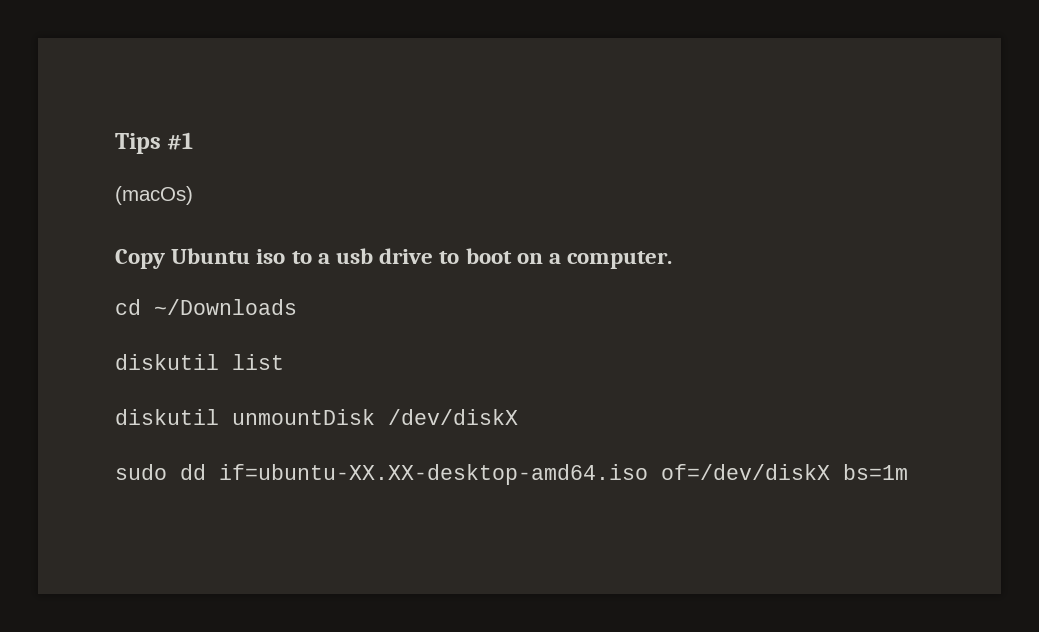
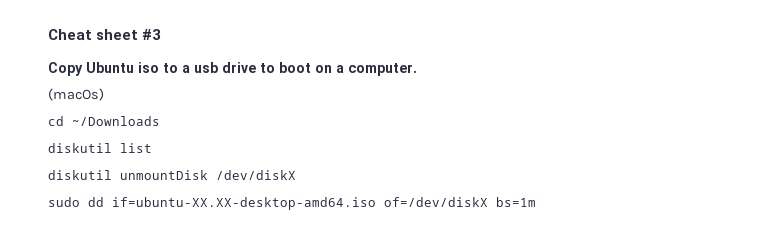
[115,132,194,154] [115,186,193,205] Tips #1 // (macOs) -> [48,29,162,40] Cheat sheet #3
(673, 260) none -> [48,88,104,101] // (macOs)

